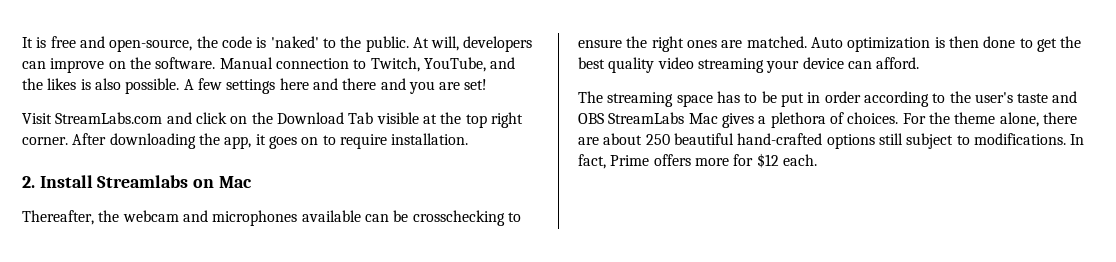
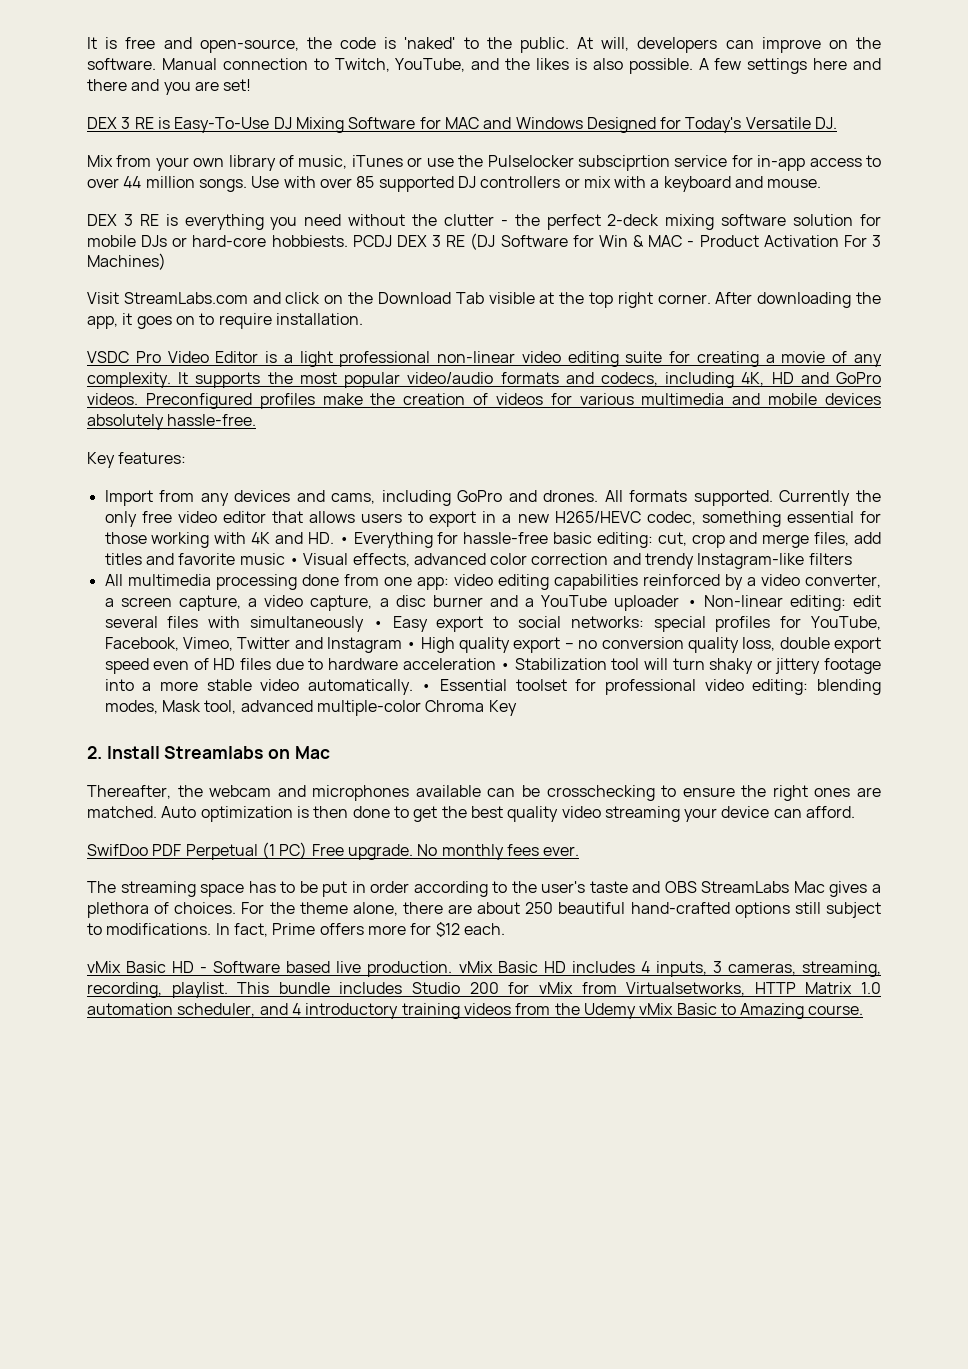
(488, 84) none -> [87,117,838,133] [87,155,881,171] [87,176,822,192] [87,214,881,230] [87,233,881,250] [87,253,166,270] // DEX 3 RE is Easy-To-Use DJ Mixing Software for MAC and Windows Designed for Today's Versatile DJ. // Mix from your own library of music, iTunes or use the Pulselocker subsciprtion service for in-app access to over 44 million songs. Use with over 85 supported DJ controllers or mix with a keyboard and mouse. // DEX 3 RE is everything you need without the clutter - the perfect 2-deck mixing software solution for mobile DJs or hard-core hobbiests. PCDJ DEX 3 RE (DJ Software for Win & MAC - Product Activation For 3 Machines)
(469, 139) none -> [87,351,882,367] [87,372,881,388] [87,393,881,409] [87,414,257,430] [87,452,187,468] [104,490,882,506] [104,511,881,527] [104,532,882,548] [104,553,852,569] [104,574,882,590] [104,595,881,611] [104,616,881,632] [104,637,882,653] [104,658,882,674] [104,679,881,695] [104,700,517,716] // VSDC Pro Video Editor is a light professional non-linear video editing suite for creating a movie of any complexity. It supports the most popular video/audio formats and codecs, including 4K, HD and GoPro videos. Preconfigured profiles make the creation of videos for various multimedia and mobile devices absolutely hassle-free. // Key features: // Import from any devices and cams, including GoPro and drones. All formats supported. Сurrently the only free video editor that allows users to export in a new H265/HEVC codec, something essential for those working with 4K and HD. • Everything for hassle-free basic editing: cut, crop and merge files, add titles and favorite music • Visual effects, advanced color correction and trendy Instagram-like filters // All multimedia processing done from one app: video editing capabilities reinforced by a video converter, a screen capture, a video capture, a disc burner and a YouTube uploader • Non-linear editing: edit several files with simultaneously • Easy export to social networks: special profiles for YouTube, Facebook, Vimeo, Twitter and Instagram • High quality export – no conversion quality loss, double export speed even of HD files due to hardware acceleration • Stabilization tool will turn shaky or jittery footage into a more stable video automatically. • Essential toolset for professional video editing: blending modes, Mask tool, advanced multiple-color Chroma Key
(920, 63) none -> [87,842,580,860] // SwifDoo PDF Perpetual (1 PC) Free upgrade. No monthly fees ever.
(817, 160) none -> [87,961,881,977] [87,982,882,998] [87,1003,864,1019] // vMix Basic HD - Software based live production. vMix Basic HD includes 4 inputs, 3 cameras, streaming, recording, playlist. This bundle includes Studio 200 for vMix from Virtualsetworks, HTTP Matrix 1.0 automation scheduler, and 4 introductory training videos from the Udemy vMix Basic to Amazing course.

